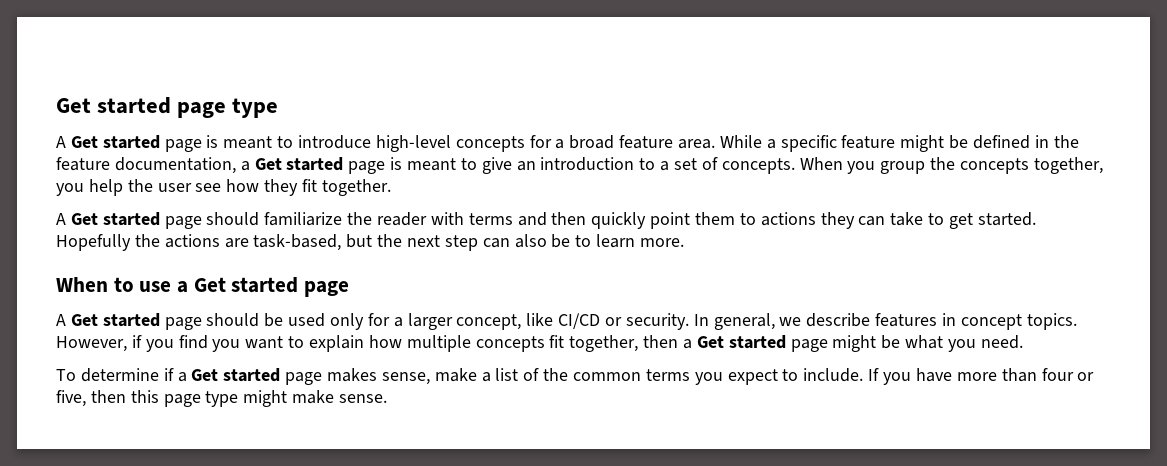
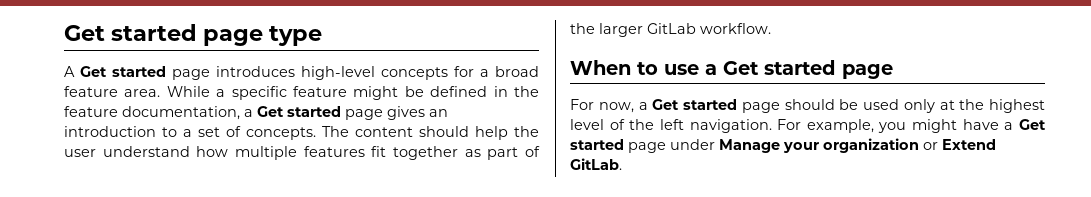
[206,135,372,149] is meant to introduce -> [216,66,295,77] introduces
[390,157,512,174] is meant to give -> [387,106,425,120] gives
[799,157,1103,174] [56,179,391,196] [56,212,1036,229] [56,234,685,251] When you group the concepts together, you help the user see how they fit together. // A Get started page should familiarize the reader with terms and then quickly point them to actions they can take to get started. Hopefully the actions are task-based, but the next step can also be to learn more. -> [322,126,539,140] [64,146,540,160] [570,23,771,37] The content should help the user understand how multiple features fit together as part of the larger GitLab workflow.
[56,314,66,326] A -> [570,99,648,113] For now, a
[367,313,1077,330] [56,335,1023,352] [56,368,1095,385] [56,390,388,407] for a larger concept, like CI/CD or security. In general, we describe features in concept topics. However, if you find you want to explain how multiple concepts fit together, then a Get started page might be what you need. // To determine if a Get started page makes sense, make a list of the common terms you expect to include. If you have more than four or five, then this page type might make sense. -> [939,99,1045,113] [570,119,1046,133] [570,138,996,153] [570,158,622,170] at the highest level of the left navigation. For example, you might have a Get started page under Manage your organization or Extend GitLab.

